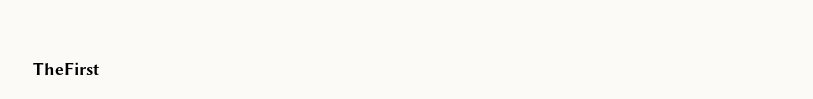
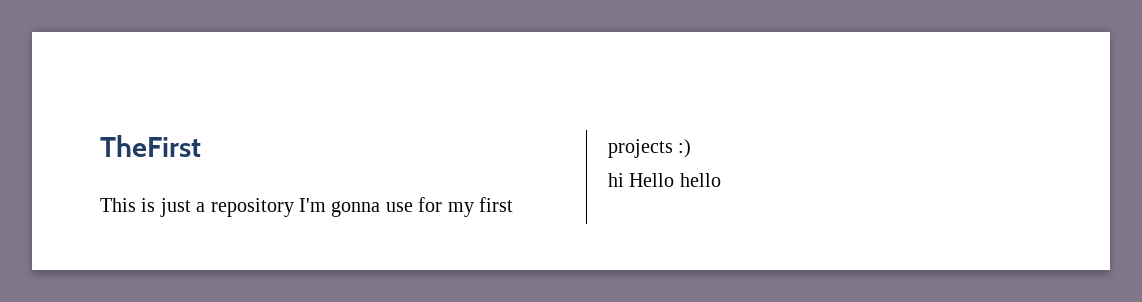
(99, 68) none -> [100,197,513,217] [608,139,692,158] [608,173,721,187] // This is just a repository I'm gonna use for my first projects :) // hi Hello hello

